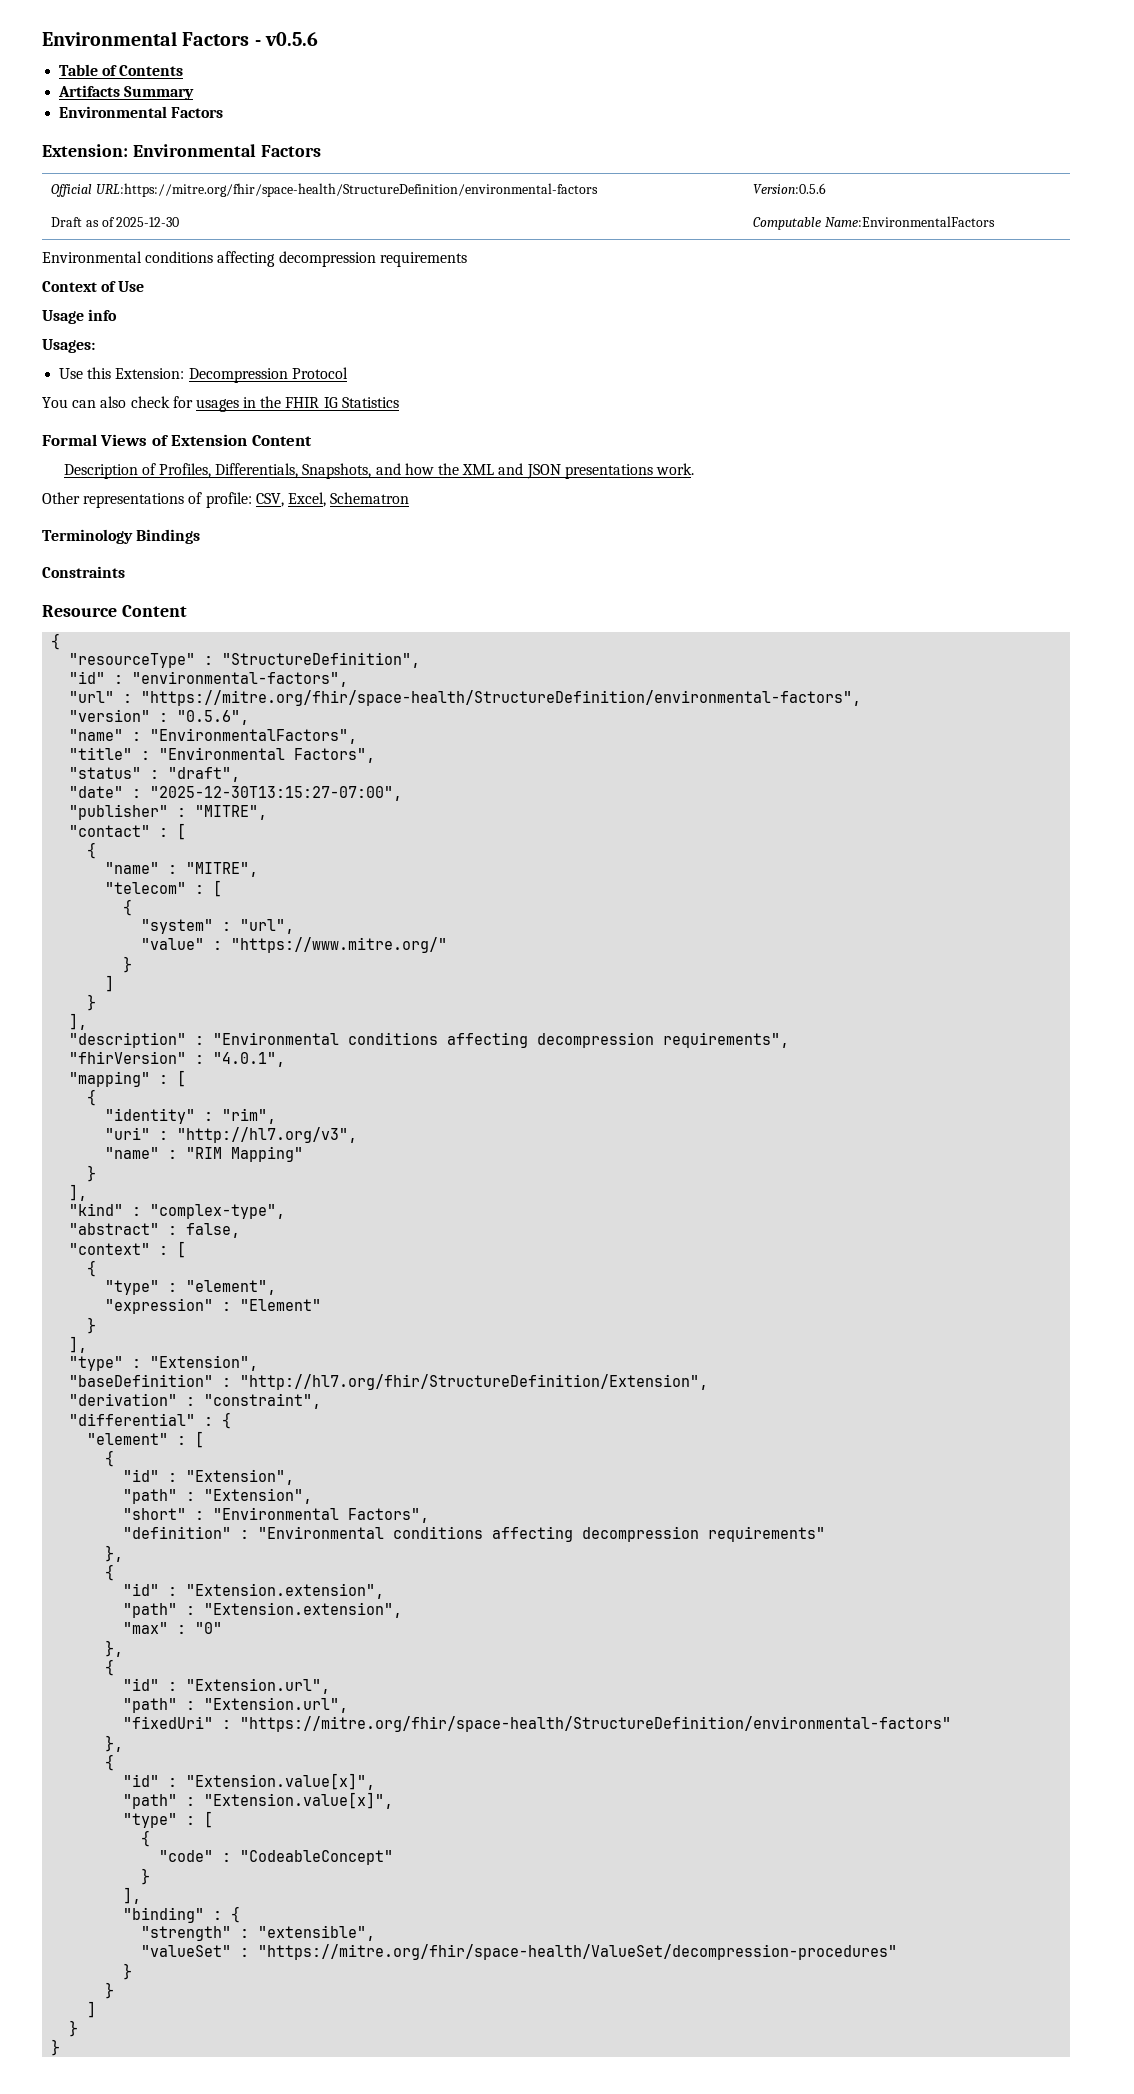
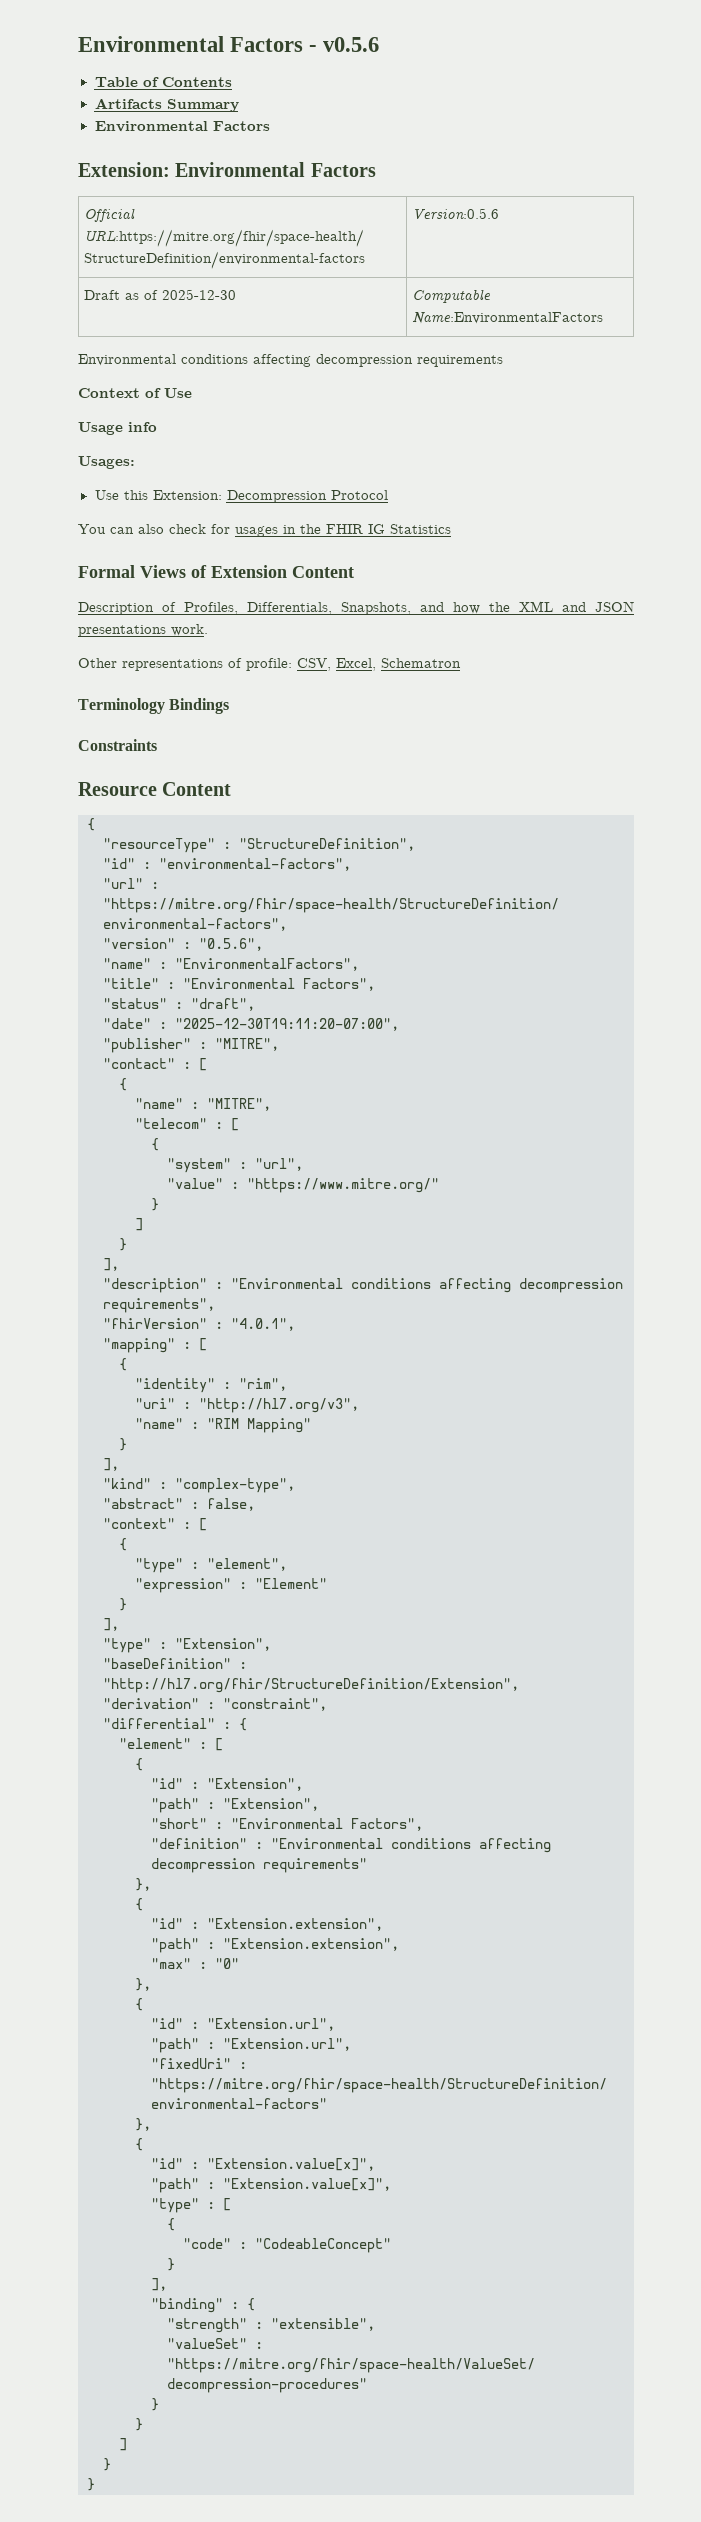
[150,786,403,801] "2025-12-30T13:15:27-07:00", -> [175,1018,399,1031] "2025-12-30T19:11:20-07:00",

